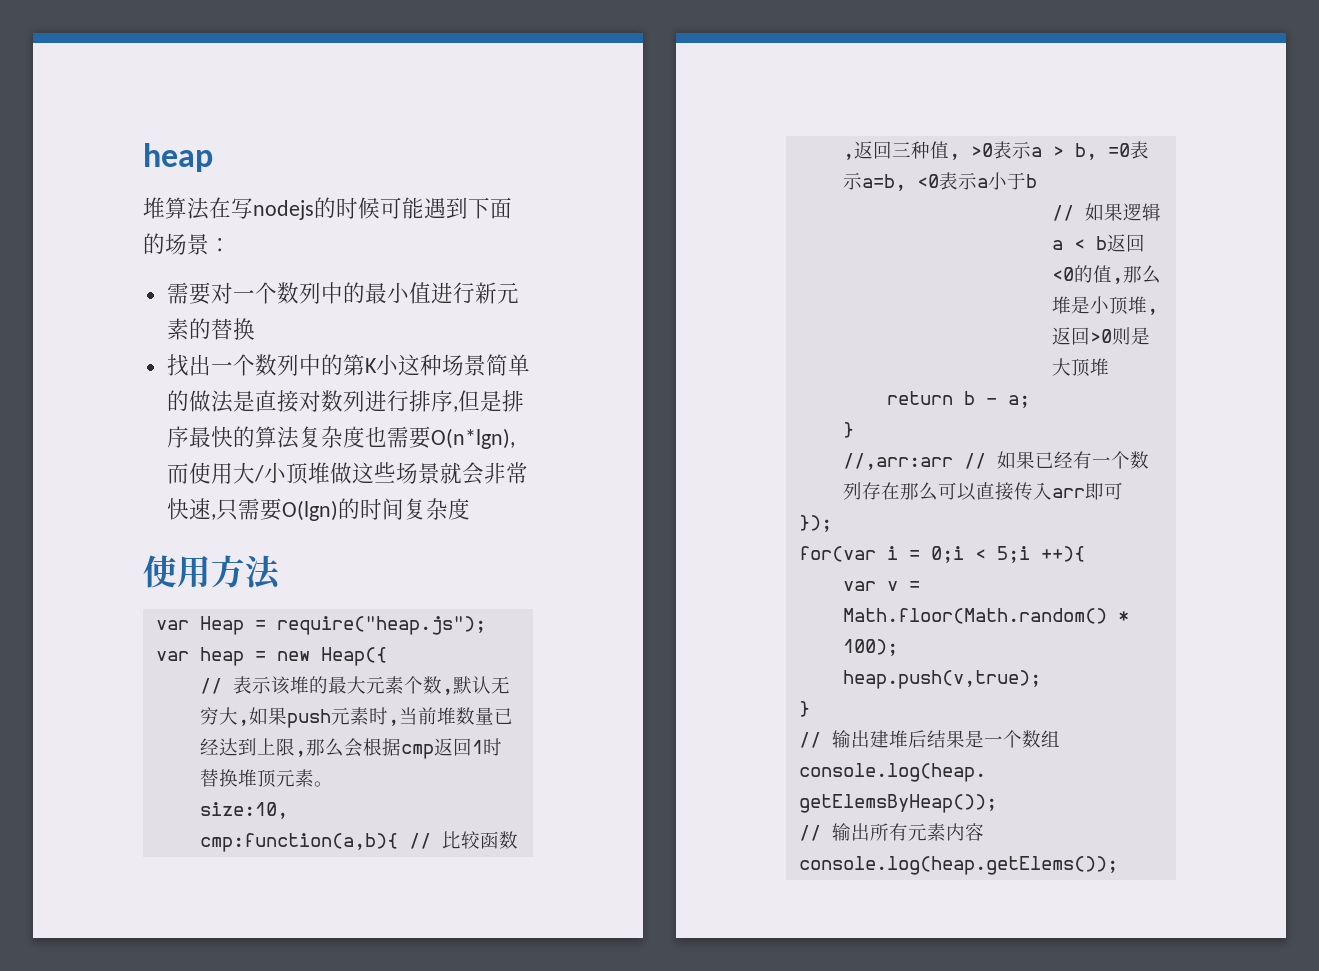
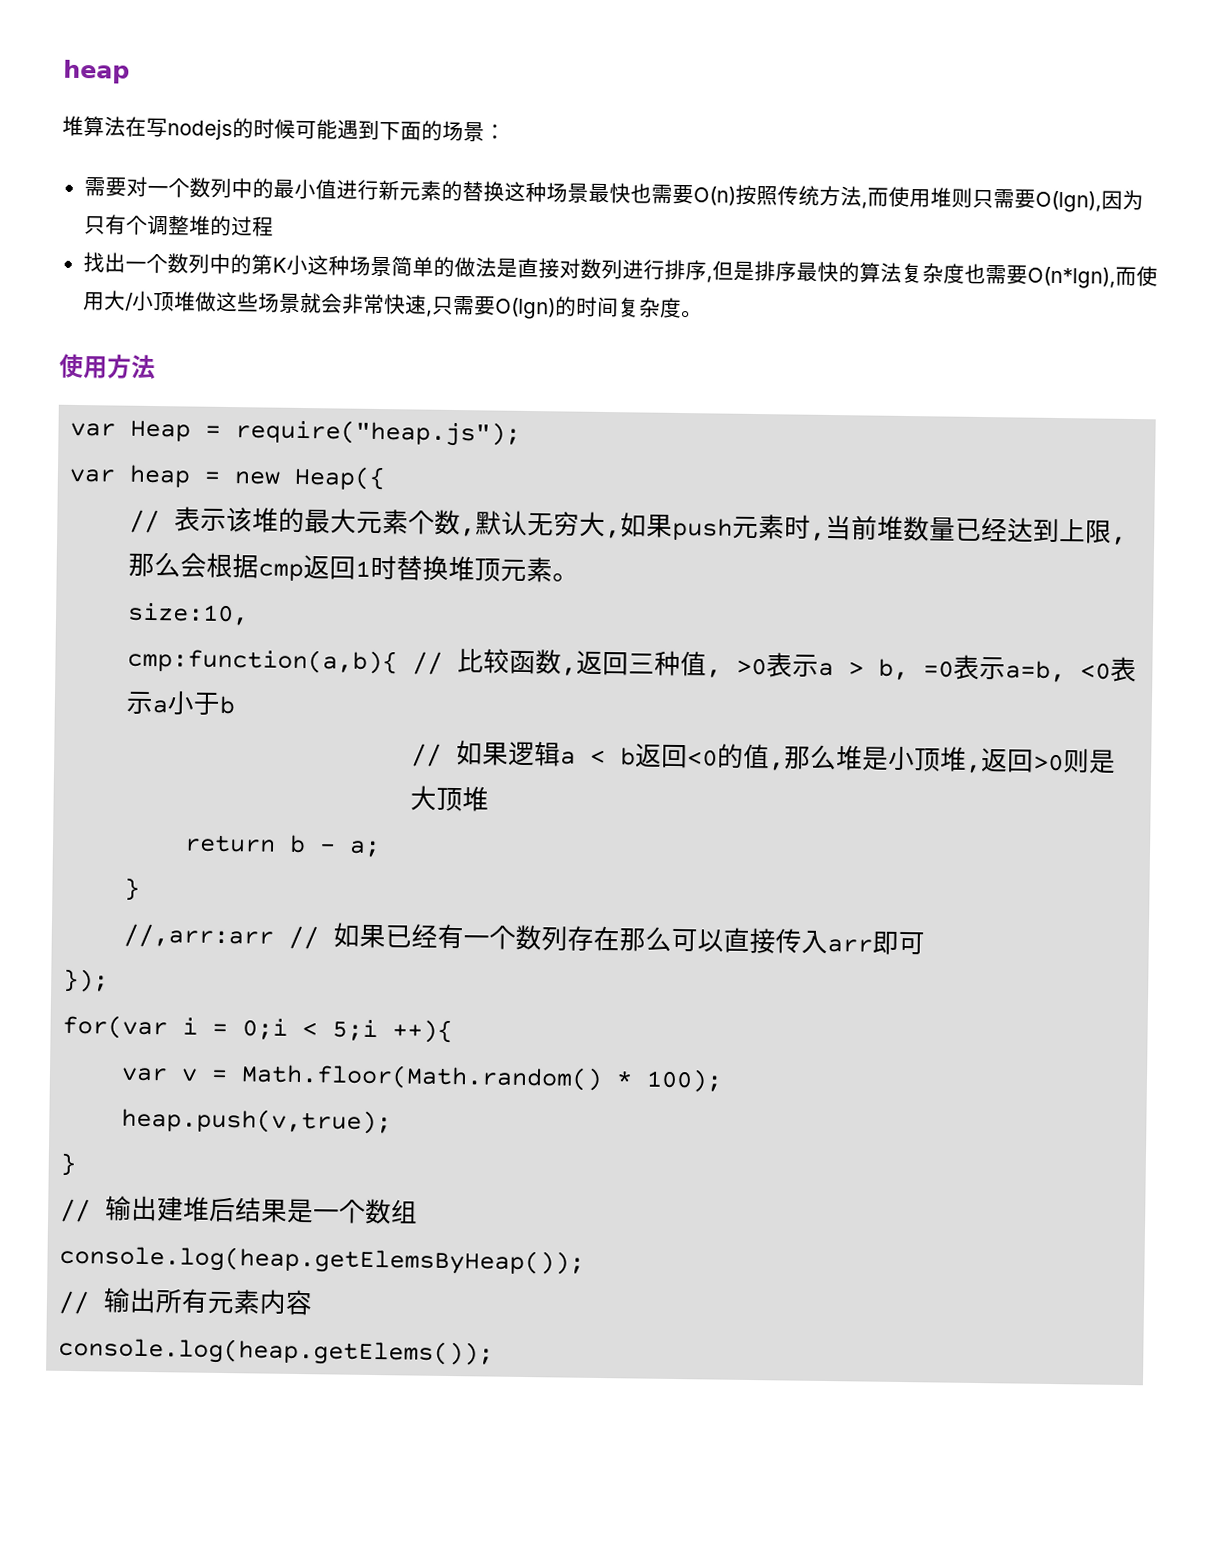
(255, 329) none -> [503,181,1144,213] [83,214,274,237] 这种场景最快也需要O(n)按照传统方法,而使用堆则只需要O(lgn),因为只有个调整堆的过程
(470, 509) none -> [680,309,703,319] 。

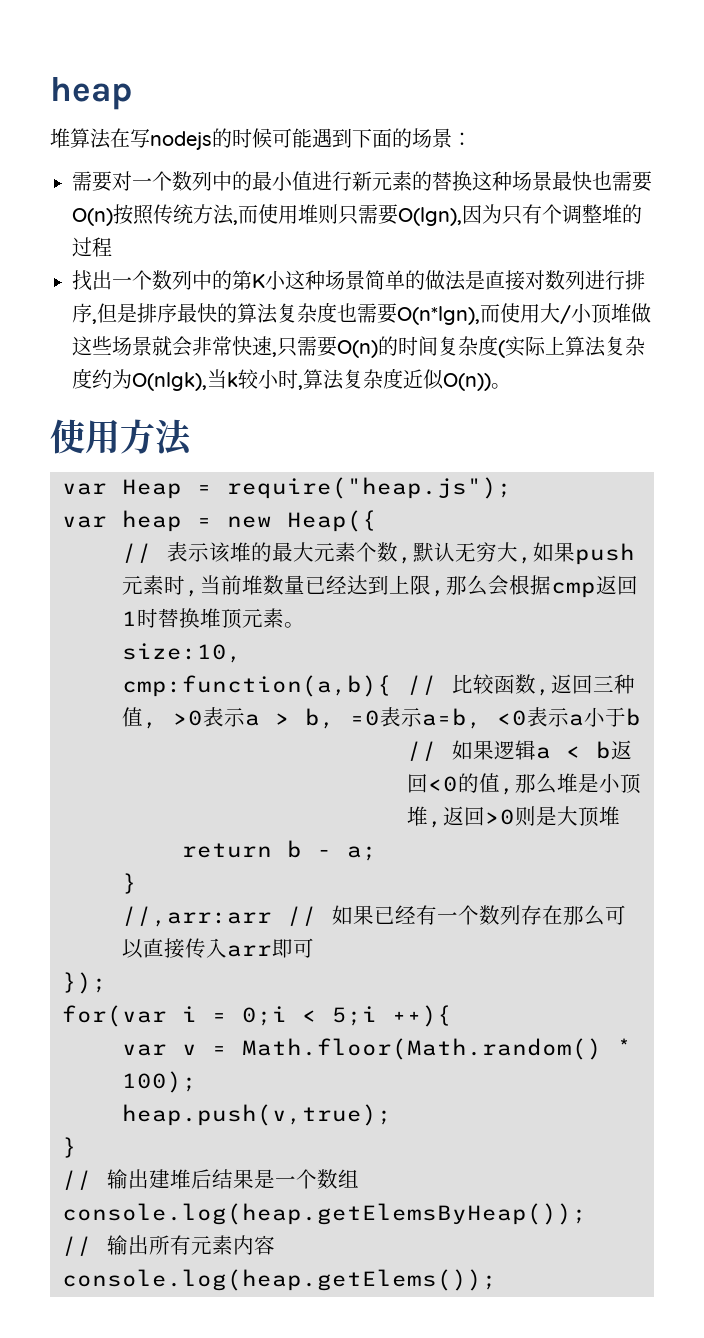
[494,297,556,320] O(lgn) -> [337,340,378,358] O(n)
(682, 308) none -> [498,336,645,358] [72,368,491,391] (实际上算法复杂度约为O(nlgk),当k较小时,算法复杂度近似O(n))

